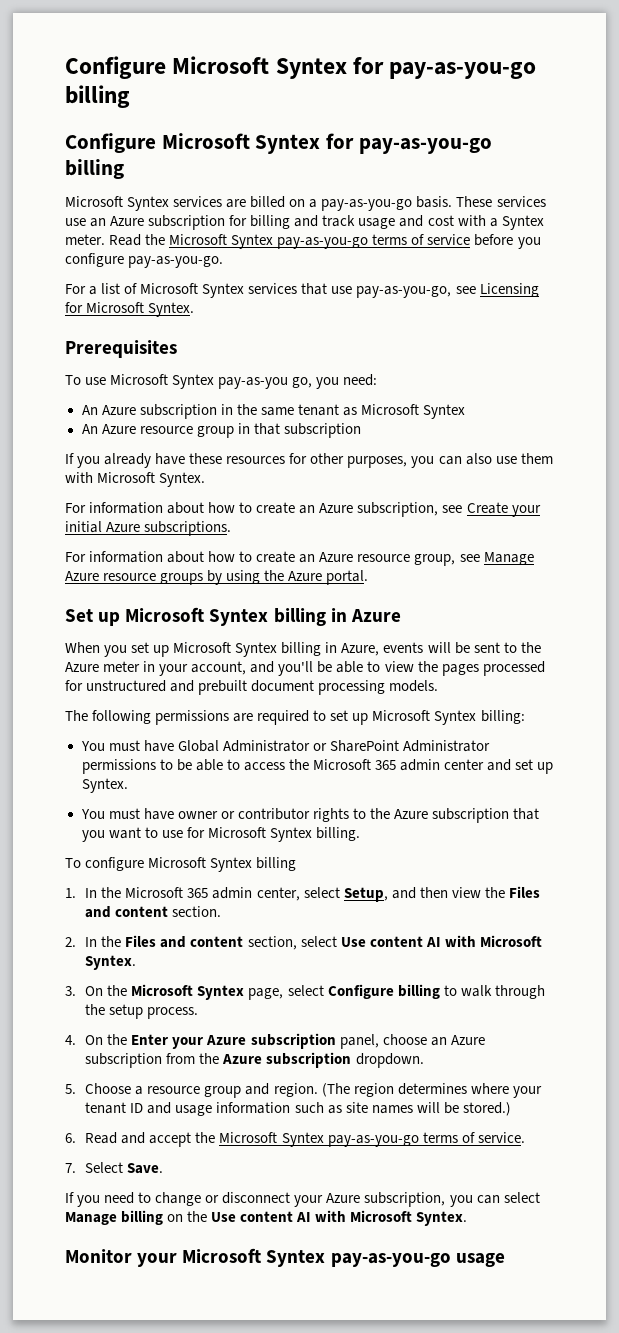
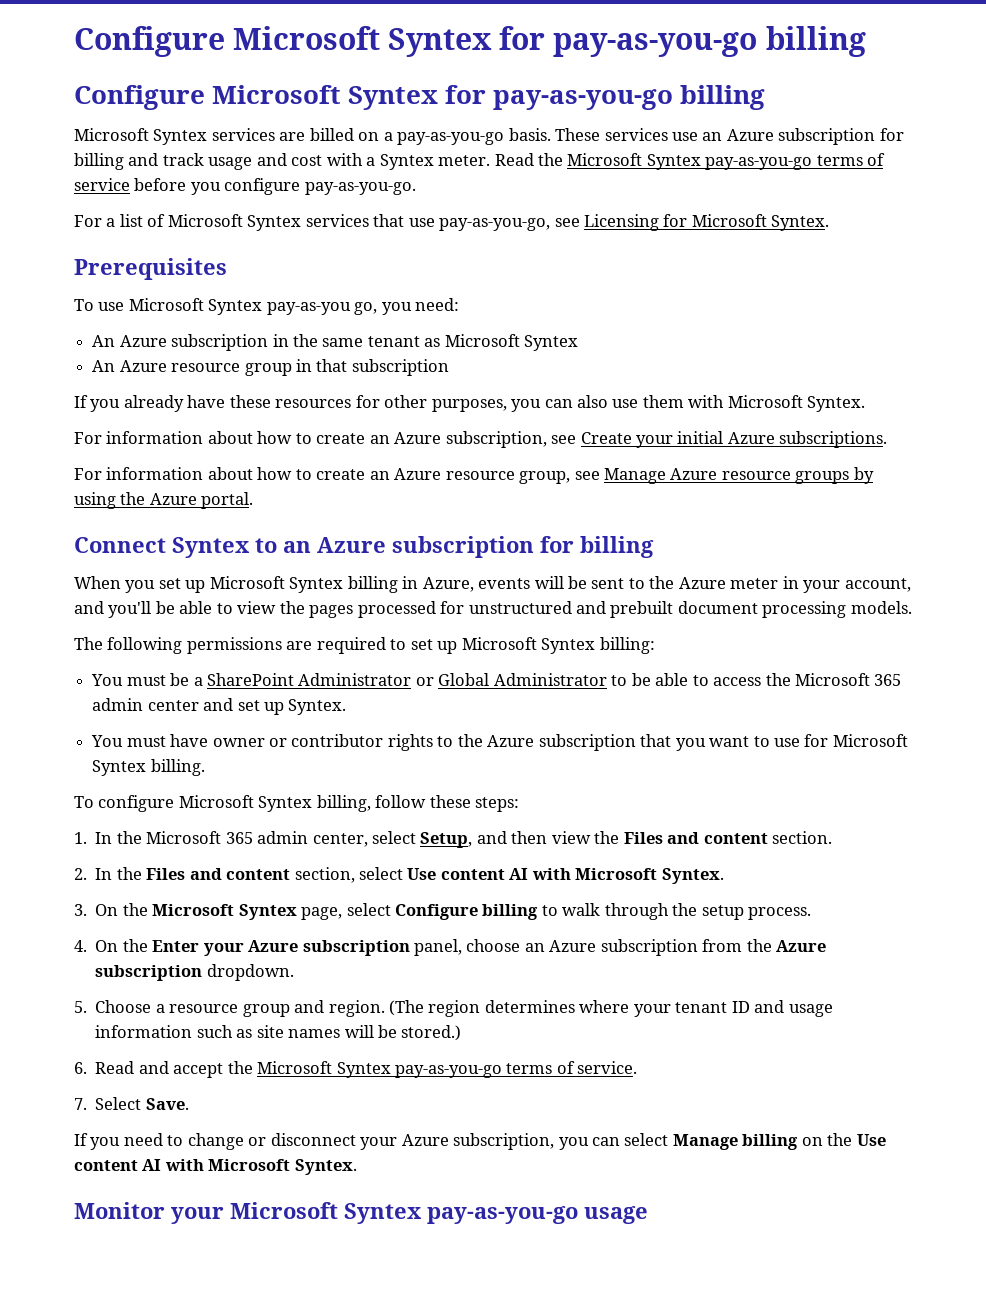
[65,607,401,626] Set up Microsoft Syntex billing in Azure -> [74,536,654,558] Connect Syntex to an Azure subscription for billing
[143,740,490,752] [81,759,156,774] have Global Administrator or SharePoint Administrator permissions -> [170,673,607,686] be a SharePoint Administrator or Global Administrator
[256,857,297,871] billing -> [316,795,520,812] billing, follow these steps:

